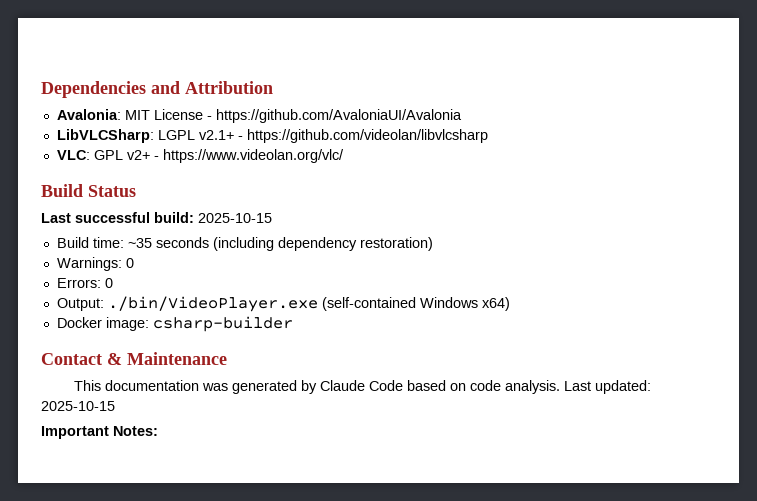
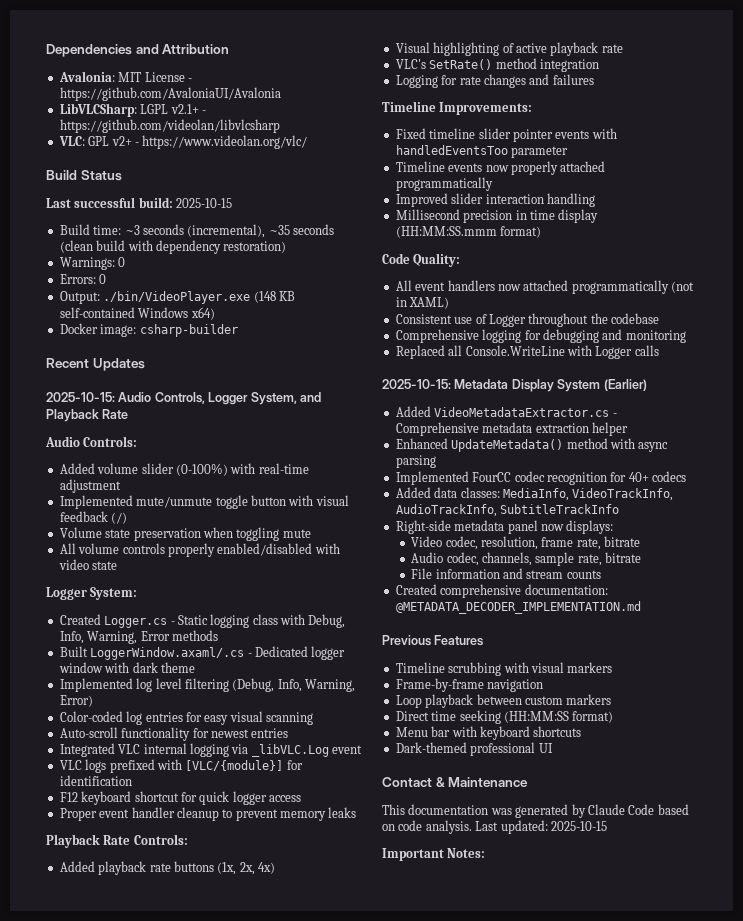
[127,237,274,251] ~35 seconds (including -> [124,224,334,238] [59,240,153,253] ~3 seconds (incremental), ~35 seconds (clean build with
[321,297,416,311] (self-contained -> [253,291,295,303] [59,307,135,318] (148 KB self-contained
(293, 324) none -> [46,358,145,371] [46,392,321,405] [46,409,129,422] [45,436,138,447] [59,463,309,476] [59,479,121,493] [59,495,349,509] [59,511,128,524] [59,527,311,541] [59,543,340,557] [58,559,118,570] [46,587,138,600] [59,614,346,628] [59,630,218,644] [59,646,346,660] [58,662,195,673] [59,678,355,692] [59,695,93,707] [59,711,313,725] [59,727,289,741] [59,743,362,757] [59,759,303,773] [59,775,132,786] [59,791,301,805] [59,807,357,821] [46,834,188,848] [59,861,275,875] [395,42,623,56] [395,58,599,72] [395,74,594,88] [382,101,533,115] [395,128,617,142] [395,145,569,158] [395,161,606,175] [395,177,493,191] [395,193,595,207] [395,209,599,223] [395,226,542,238] [382,253,461,267] [395,280,694,294] [395,297,450,309] [395,313,659,327] [395,329,686,343] [395,345,659,359] [382,379,647,392] [395,406,617,417] [395,422,628,436] [395,438,669,452] [395,455,436,468] [395,471,686,485] [395,487,674,501] [395,504,620,517] [395,520,614,534] [411,536,641,550] [411,552,642,566] [411,568,601,579] [395,584,608,598] [395,601,641,614] [382,635,484,646] [395,662,613,676] [395,678,544,692] [395,694,612,708] [395,710,614,724] [395,726,582,740] [395,742,553,756] // Recent Updates // 2025-10-15: Audio Controls, Logger System, and Playback Rate // Audio Controls: // Added volume slider (0-100%) with real-time adjustment // Implemented mute/unmute toggle button with visual feedback (/) // Volume state preservation when toggling mute // All volume controls properly enabled/disabled with video state // Logger System: // Created Logger.cs - Static logging class with Debug, Info, Warning, Error methods // Built LoggerWindow.axaml/.cs - Dedicated logger window with dark theme // Implemented log level filtering (Debug, Info, Warning, Error) // Color-coded log entries for easy visual scanning // Auto-scroll functionality for newest entries // Integrated VLC internal logging via _libVLC.Log event // VLC logs prefixed with [VLC/{module}] for identification // F12 keyboard shortcut for quick logger access // Proper event handler cleanup to prevent memory leaks // Playback Rate Controls: // Added playback rate buttons (1x, 2x, 4x) // Visual highlighting of active playback rate // VLC's SetRate() method integration // Logging for rate changes and failures // Timeline Improvements: // Fixed timeline slider pointer events with handledEventsToo parameter // Timeline events now properly attached programmatically // Improved slider interaction handling // Millisecond precision in time display (HH:MM:SS.mmm format) // Code Quality: // All event handlers now attached programmatically (not in XAML) // Consistent use of Logger throughout the codebase // Comprehensive logging for debugging and monitoring // Replaced all Console.WriteLine with Logger calls // 2025-10-15: Metadata Display System (Earlier) // Added VideoMetadataExtractor.cs - Comprehensive metadata extraction helper // Enhanced UpdateMetadata() method with async parsing // Implemented FourCC codec recognition for 40+ codecs // Added data classes: MediaInfo, VideoTrackInfo, AudioTrackInfo, SubtitleTrackInfo // Right-side metadata panel now displays: // Video codec, resolution, frame rate, bitrate // Audio codec, channels, sample rate, bitrate // File information and stream counts // Created comprehensive documentation: @METADATA_DECODER_IMPLEMENTATION.md // Previous Features // Timeline scrubbing with visual markers // Frame-by-frame navigation // Loop playback between custom markers // Direct time seeking (HH:MM:SS format) // Menu bar with keyboard shortcuts // Dark-themed professional UI

